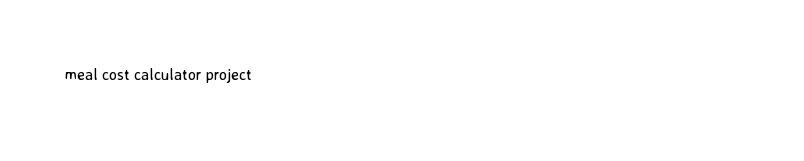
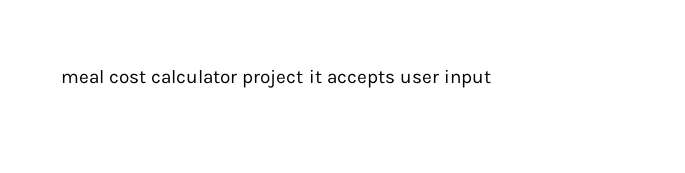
(252, 75) none -> [308,69,491,88] it accepts user input

